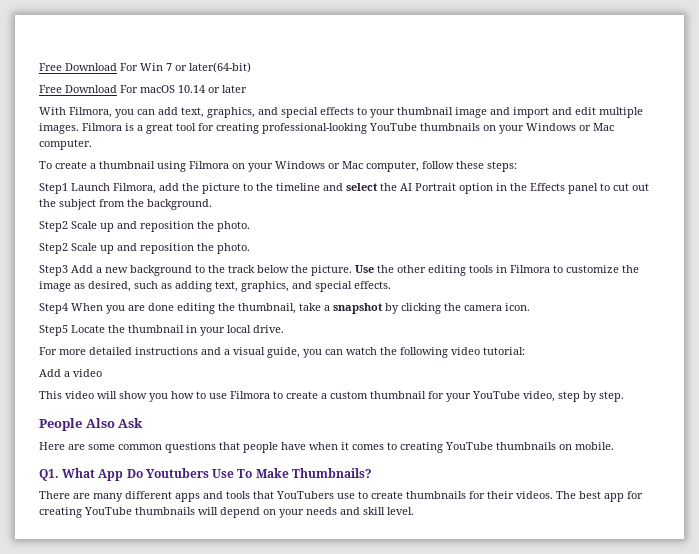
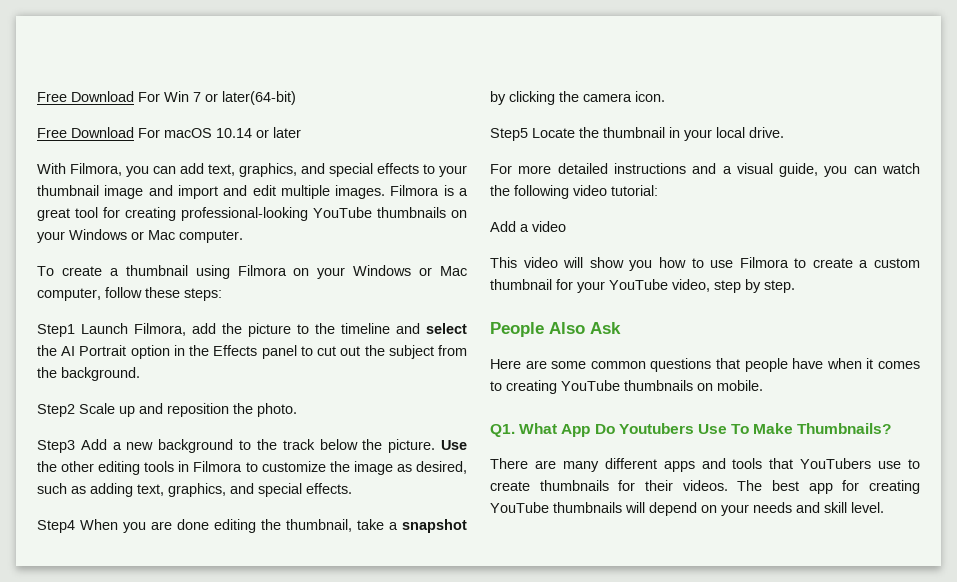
[39,243,250,254] // Step2 Scale up and reposition the photo. -> (297, 410) none

